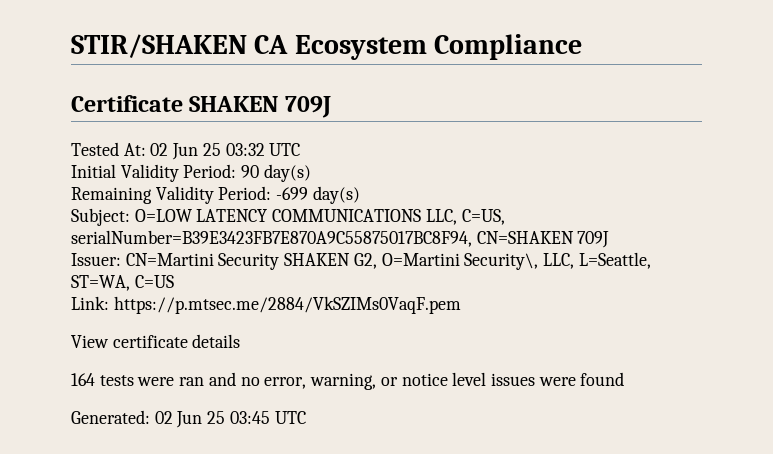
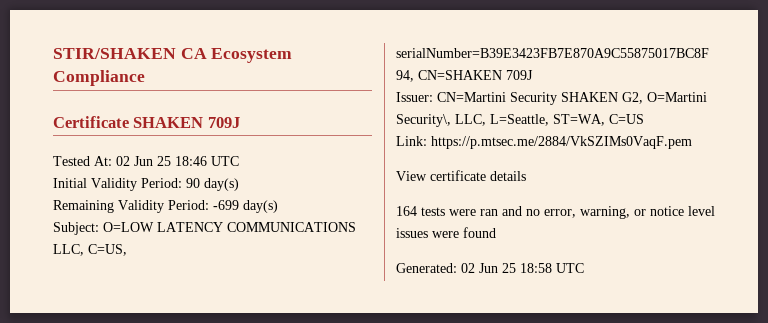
[225,143,265,156] 03:32 -> [175,156,207,166] 18:46
[229,411,270,424] 03:45 -> [520,263,552,273] 18:58

